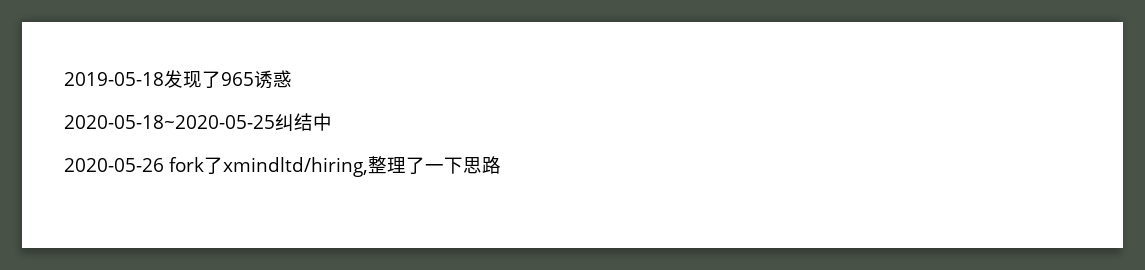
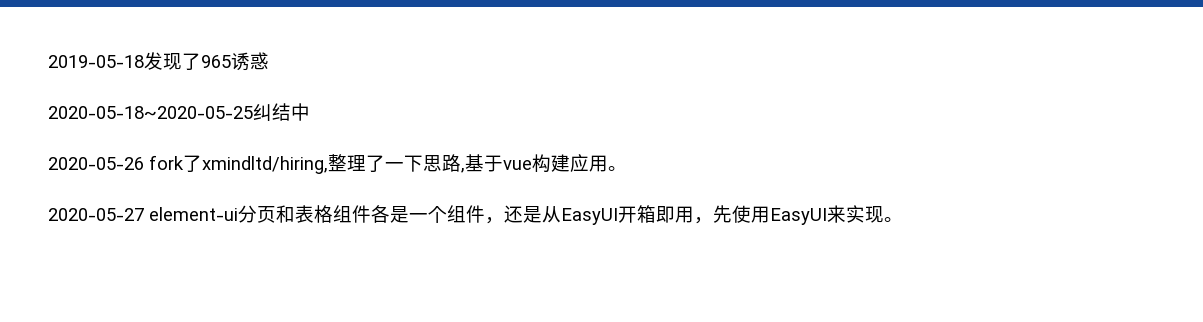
(501, 165) none -> [461,154,627,173] [48,205,903,225] ,基于vue构建应用。 // 2020-05-27 element-ui分页和表格组件各是一个组件，还是从EasyUI开箱即用，先使用EasyUI来实现。

